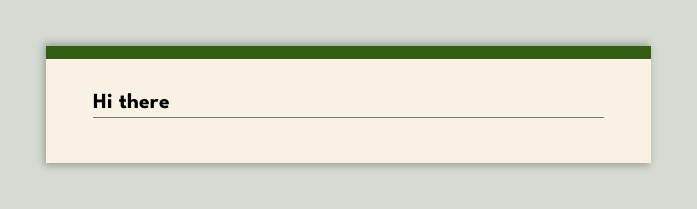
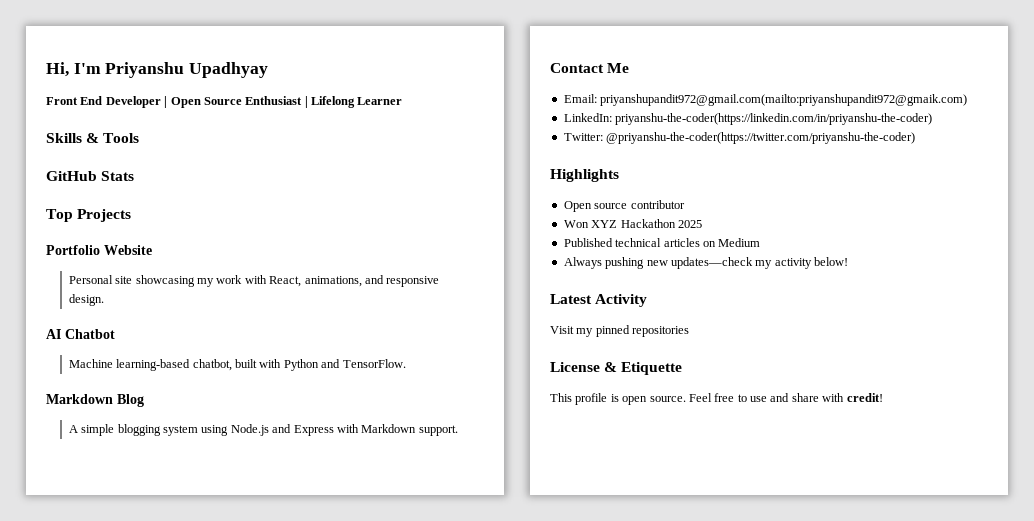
[93,93,170,109] Hi there -> [46,62,269,78] [46,96,403,108] [46,133,140,143] [46,171,135,181] [46,209,132,222] [46,245,152,255] [68,275,440,287] [68,294,104,306] [46,329,115,339] [68,359,406,371] [46,394,144,407] [68,424,458,436] [550,63,630,73] [563,94,968,106] [563,113,933,125] [563,132,916,144] [550,169,619,182] [563,200,685,212] [563,219,702,228] [563,238,761,247] [563,257,848,269] [550,294,648,307] [550,325,690,337] [550,362,683,375] [550,393,883,405] Hi, I'm Priyanshu Upadhyay // Front End Developer | Open Source Enthusiast | Lifelong Learner // Skills & Tools // GitHub Stats // Top Projects // Portfolio Website // Personal site showcasing my work with React, animations, and responsive design. // AI Chatbot // Machine learning-based chatbot, built with Python and TensorFlow. // Markdown Blog // A simple blogging system using Node.js and Express with Markdown support. // Contact Me // Email: priyanshupandit972@gmail.com(mailto:priyanshupandit972@gmaik.com) // LinkedIn: priyanshu-the-coder(https://linkedin.com/in/priyanshu-the-coder) // Twitter: @priyanshu-the-coder(https://twitter.com/priyanshu-the-coder) // Highlights // Open source contributor // Won XYZ Hackathon 2025 // Published technical articles on Medium // Always pushing new updates—check my activity below! // Latest Activity // Visit my pinned repositories // License & Etiquette // This profile is open source. Feel free to use and share with credit!

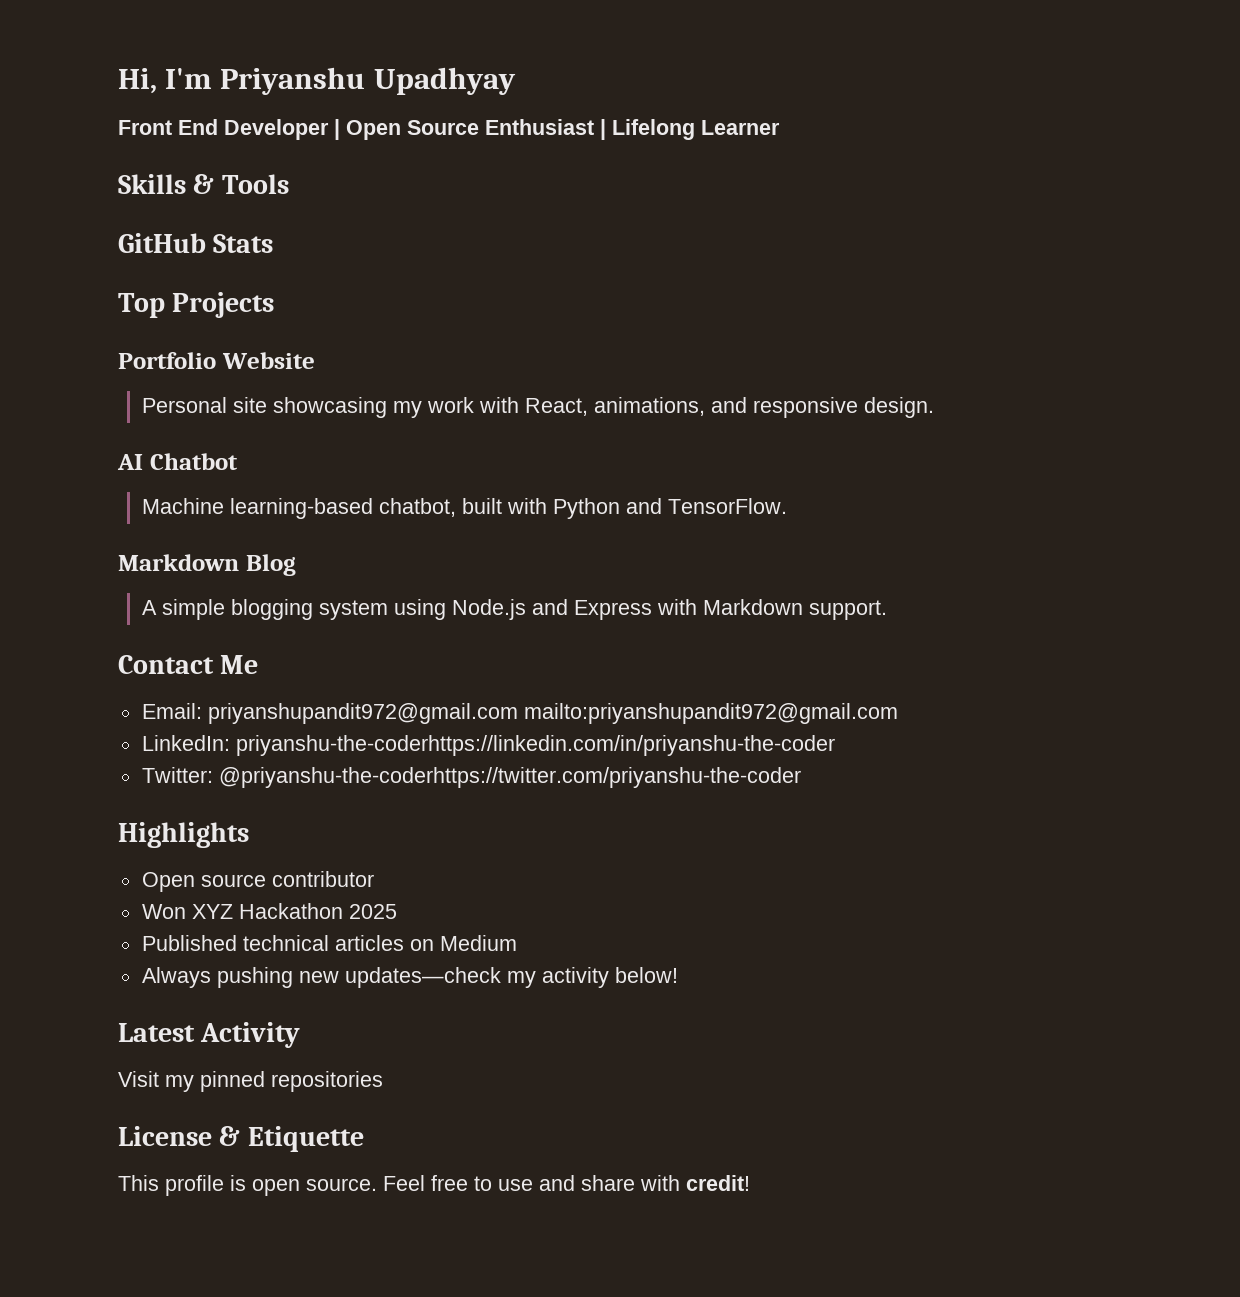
[600,94,968,106] priyanshupandit972@gmail.com(mailto:priyanshupandit972@gmaik.com) -> [207,703,898,724] priyanshupandit972@gmail.com mailto:priyanshupandit972@gmail.com
[615,113,933,125] priyanshu-the-coder(https://linkedin.com/in/priyanshu-the-coder) -> [235,735,835,756] priyanshu-the-coderhttps://linkedin.com/in/priyanshu-the-coder
[606,132,916,144] @priyanshu-the-coder(https://twitter.com/priyanshu-the-coder) -> [218,767,801,788] @priyanshu-the-coderhttps://twitter.com/priyanshu-the-coder

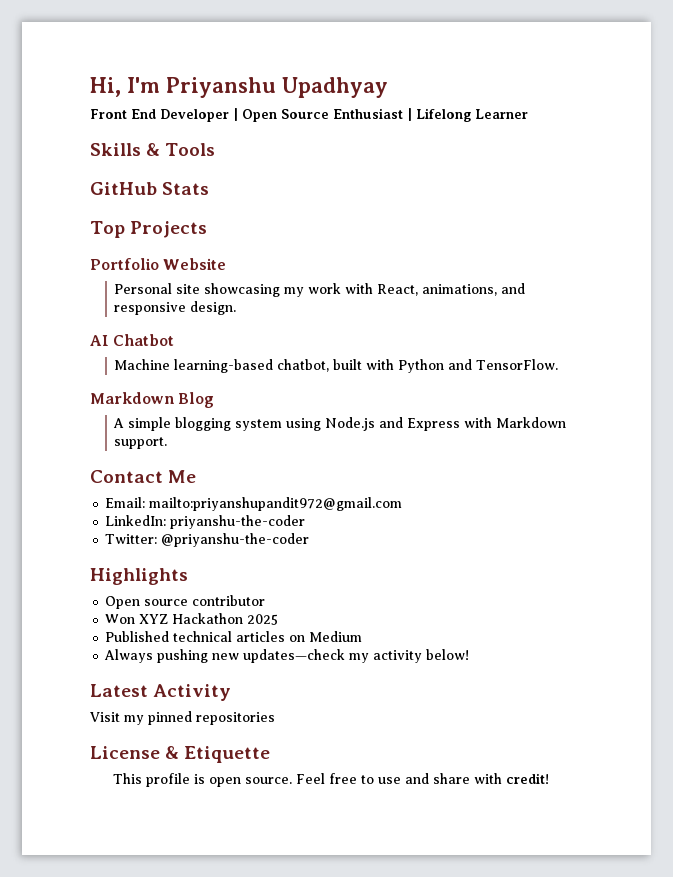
[207,703,518,724] priyanshupandit972@gmail.com -> (146, 502) none
[235,735,835,756] priyanshu-the-coderhttps://linkedin.com/in/priyanshu-the-coder -> [170,515,306,529] priyanshu-the-coder
[218,767,801,788] @priyanshu-the-coderhttps://twitter.com/priyanshu-the-coder -> [161,533,310,547] @priyanshu-the-coder

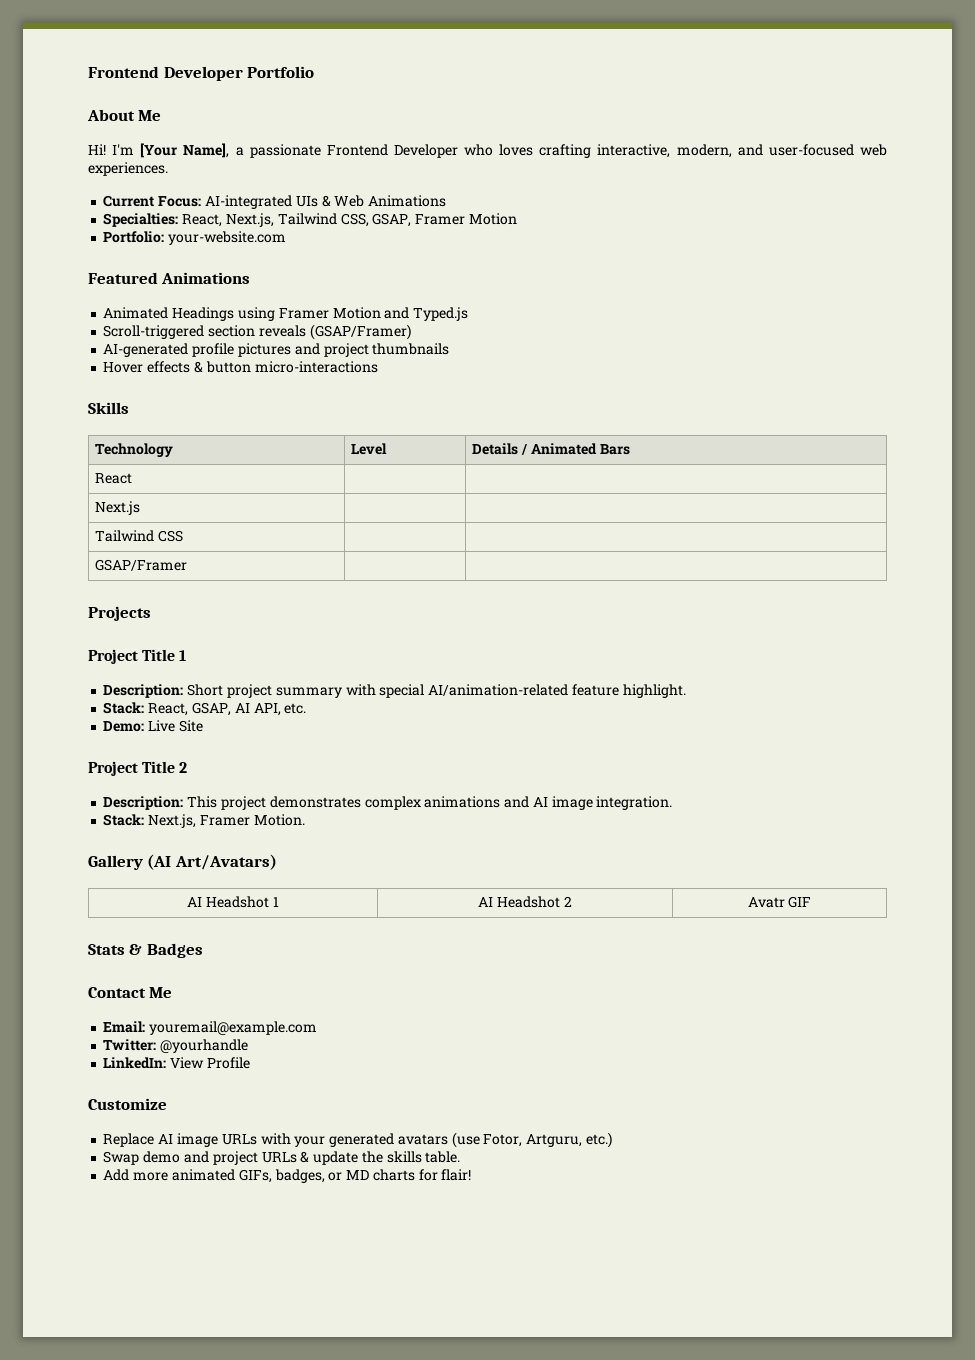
[90,77,388,98] [90,108,528,122] [90,143,216,156] [90,182,210,195] [90,221,208,238] [90,258,227,270] [114,283,526,297] [114,301,237,315] [90,334,175,346] [114,359,559,373] [90,392,215,408] [113,417,567,431] [114,437,168,449] [90,470,197,483] [105,497,403,511] [105,515,306,529] [105,533,310,547] [90,568,188,585] [105,595,266,609] [105,613,279,625] [105,631,363,642] [104,649,470,663] [90,684,232,701] [90,711,275,725] [90,746,271,763] [112,773,549,787] Hi, I'm Priyanshu Upadhyay // Front End Developer | Open Source Enthusiast | Lifelong Learner // Skills & Tools // GitHub Stats // Top Projects // Portfolio Website // Personal site showcasing my work with React, animations, and responsive design. // AI Chatbot // Machine learning-based chatbot, built with Python and TensorFlow. // Markdown Blog // A simple blogging system using Node.js and Express with Markdown support. // Contact Me // Email: mailto:priyanshupandit972@gmail.com // LinkedIn: priyanshu-the-coder // Twitter: @priyanshu-the-coder // Highlights // Open source contributor // Won XYZ Hackathon 2025 // Published technical articles on Medium // Always pushing new updates—check my activity below! // Latest Activity // Visit my pinned repositories // License & Etiquette // This profile is open source. Feel free to use and share with credit! -> [88,66,315,81] [87,109,162,121] [88,143,887,158] [88,162,168,176] [103,195,447,209] [103,213,517,227] [103,231,287,245] [88,272,251,284] [103,307,469,321] [103,324,411,340] [103,343,450,357] [103,361,378,373] [88,402,129,414] [95,443,174,457] [351,443,388,455] [472,443,630,455] [95,473,133,484] [95,501,141,515] [95,530,184,542] [95,559,188,571] [88,606,151,621] [88,649,187,664] [103,684,686,698] [103,702,307,716] [103,720,203,732] [88,761,188,776] [103,796,673,810] [103,814,305,828] [88,854,277,870] [187,896,279,908] [478,896,572,908] [747,896,812,908] [88,943,203,958] [88,987,173,998] [103,1021,318,1036] [103,1039,249,1054] [103,1057,250,1069] [88,1098,167,1110] [103,1132,612,1148] [103,1151,461,1165] [103,1169,472,1183] Frontend Developer Portfolio // About Me // Hi! I'm [Your Name], a passionate Frontend Developer who loves crafting interactive, modern, and user-focused web experiences. // Current Focus: AI-integrated UIs & Web Animations // Specialties: React, Next.js, Tailwind CSS, GSAP, Framer Motion // Portfolio: your-website.com // Featured Animations // Animated Headings using Framer Motion and Typed.js // Scroll-triggered section reveals (GSAP/Framer) // AI-generated profile pictures and project thumbnails // Hover effects & button micro-interactions // Skills // Technology | Level | Details / Animated Bars // React | | // Next.js | | // Tailwind CSS | | // GSAP/Framer | | // Projects // Project Title 1 // Description: Short project summary with special AI/animation-related feature highlight. // Stack: React, GSAP, AI API, etc. // Demo: Live Site // Project Title 2 // Description: This project demonstrates complex animations and AI image integration. // Stack: Next.js, Framer Motion. // Gallery (AI Art/Avatars) // AI Headshot 1 | AI Headshot 2 | Avatr GIF // Stats & Badges // Contact Me // Email: youremail@example.com // Twitter: @yourhandle // LinkedIn: View Profile // Customize // Replace AI image URLs with your generated avatars (use Fotor, Artguru, etc.) // Swap demo and project URLs & update the skills table. // Add more animated GIFs, badges, or MD charts for flair!

